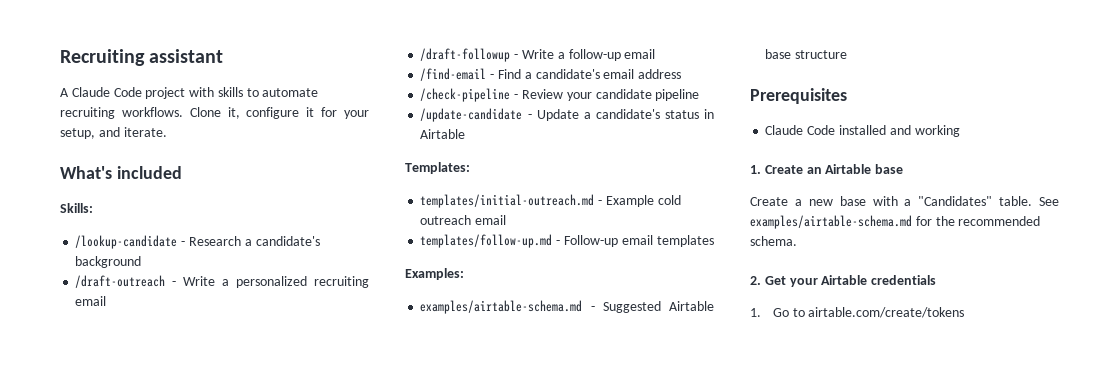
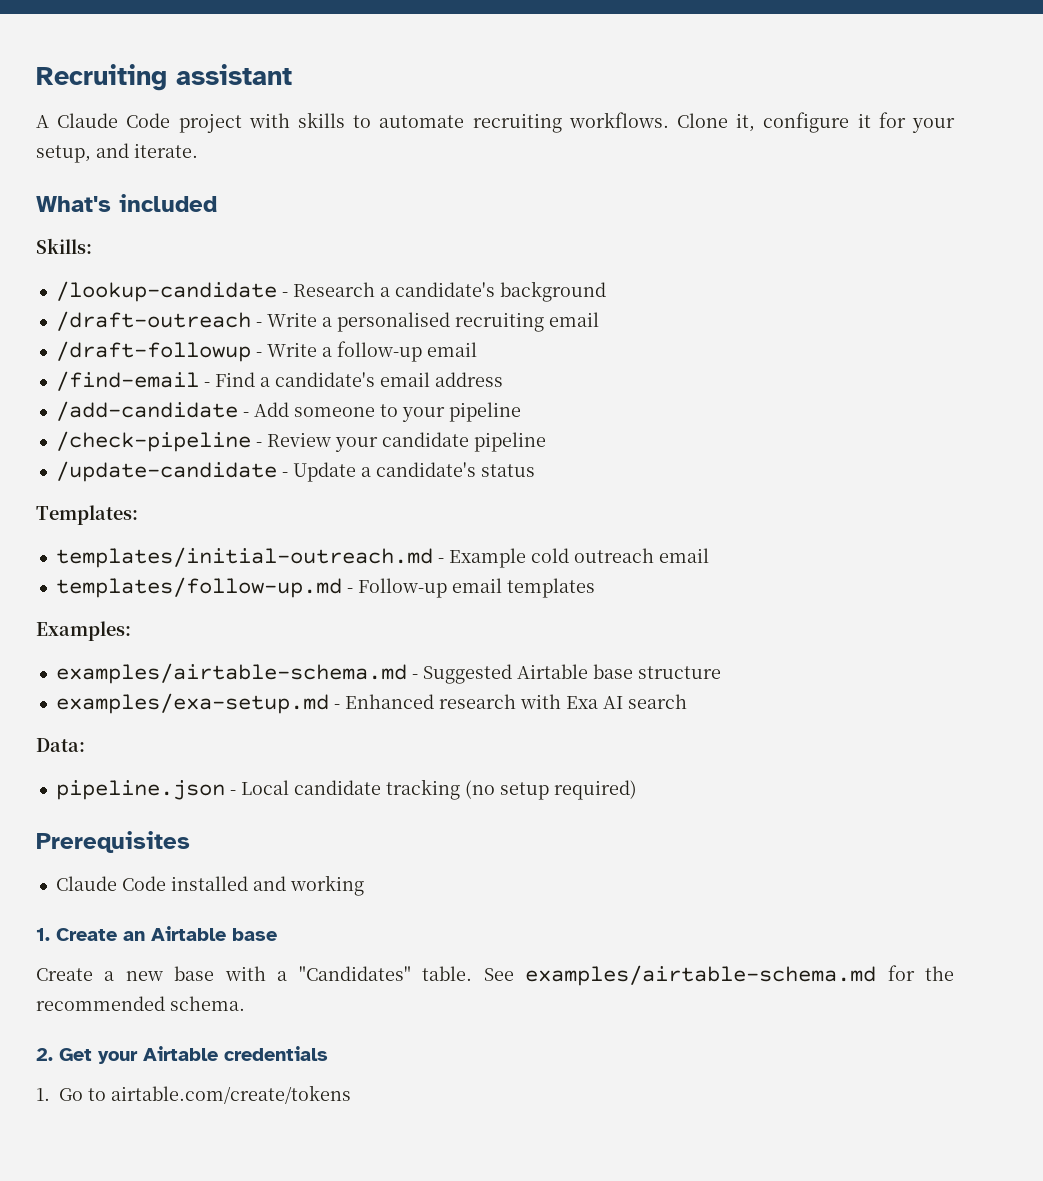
[236,276,308,288] personalized -> [336,312,450,332] personalised
(682, 74) none -> [55,401,521,422] // /add-candidate - Add someone to your pipeline
[704,109,714,119] [420,129,466,139] in Airtable -> (535, 470) none
(848, 54) none -> [55,693,687,714] [36,738,85,752] [55,779,637,800] // examples/exa-setup.md - Enhanced research with Exa AI search // Data: // pipeline.json - Local candidate tracking (no setup required)

